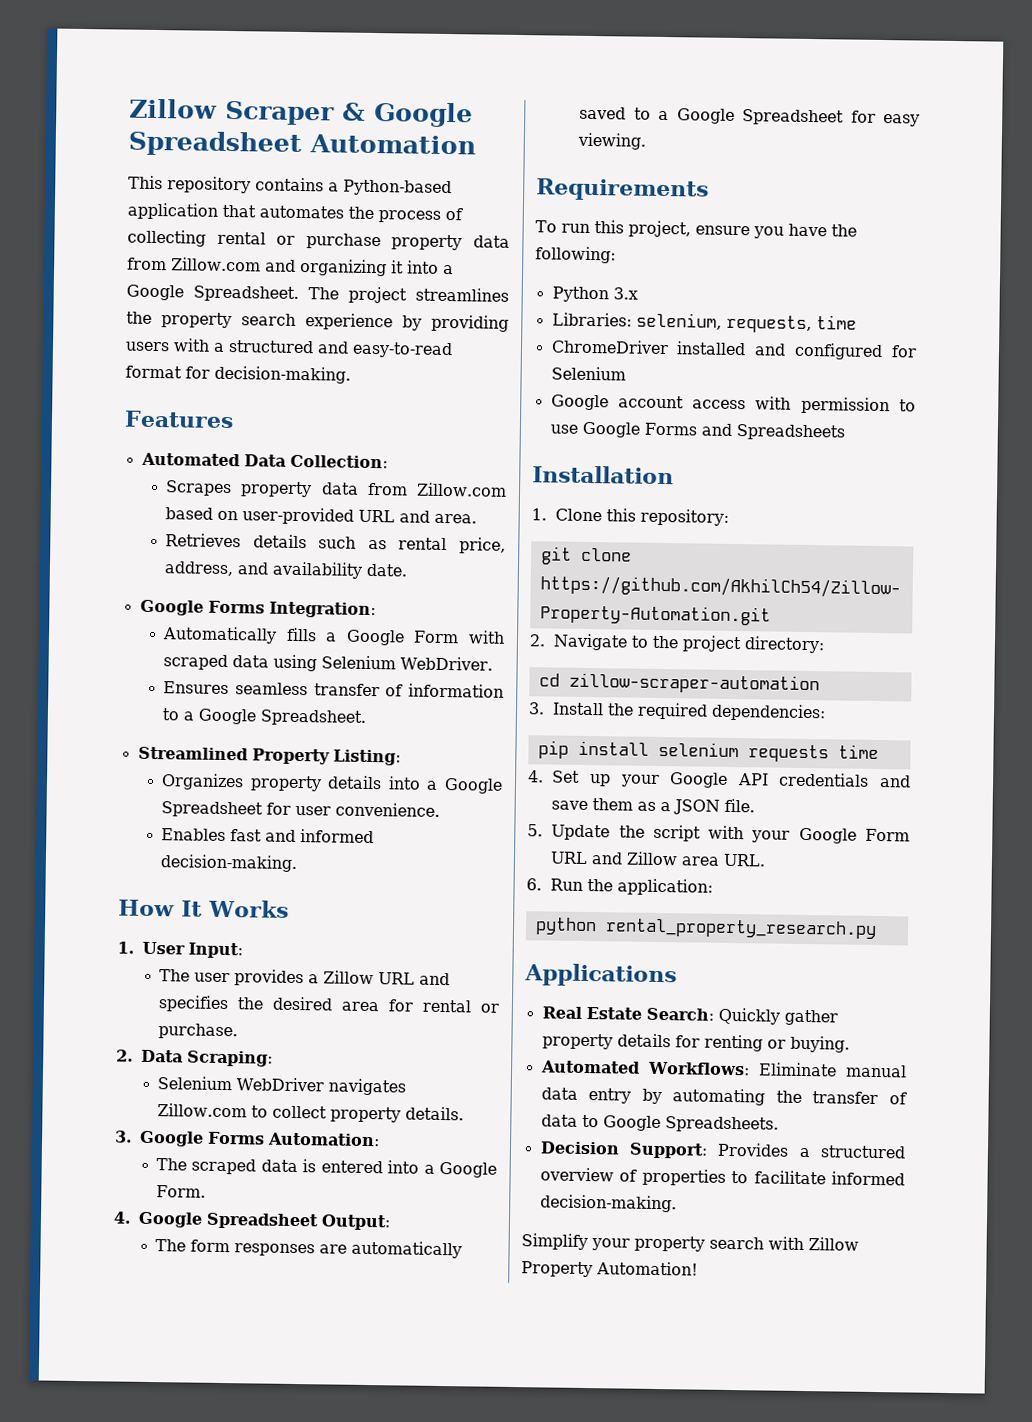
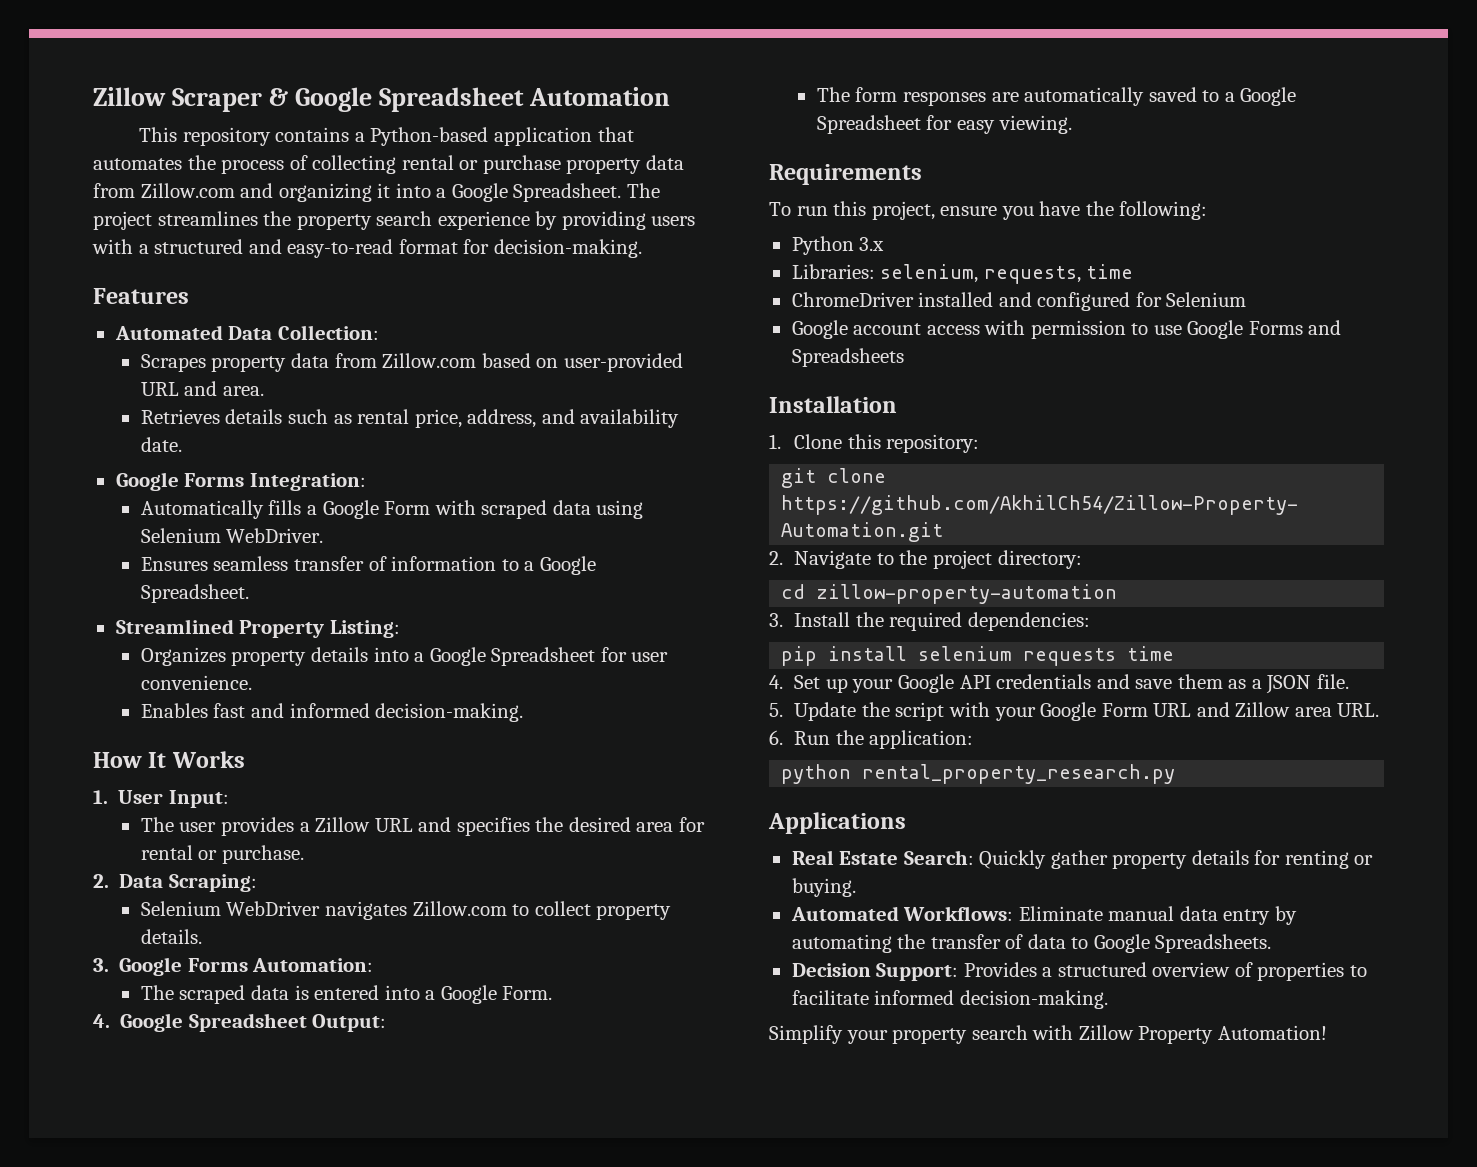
[568,672,820,695] zillow-scraper-automation -> [816,584,1118,604] zillow-property-automation

